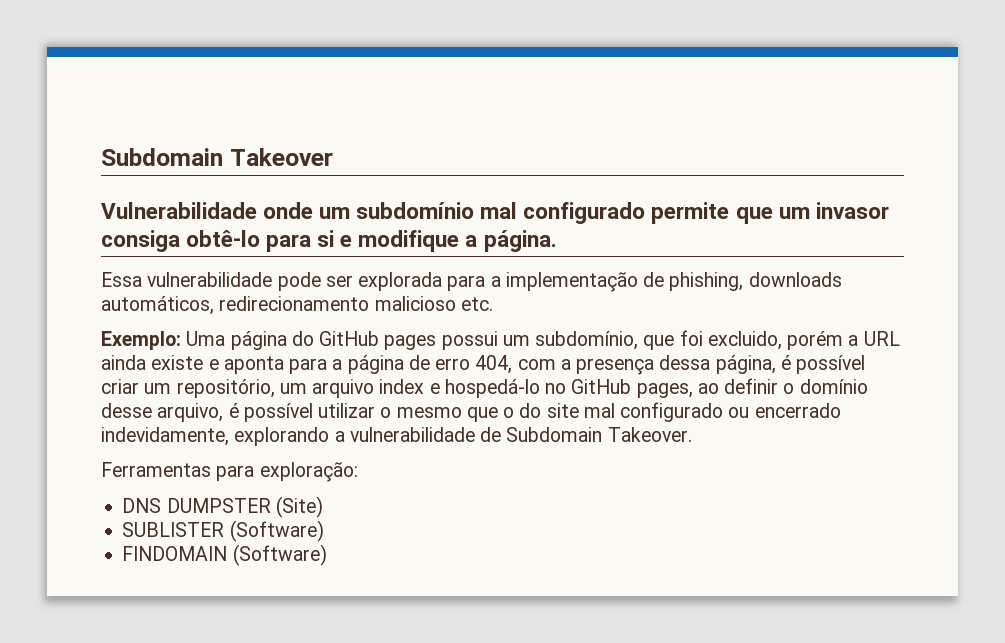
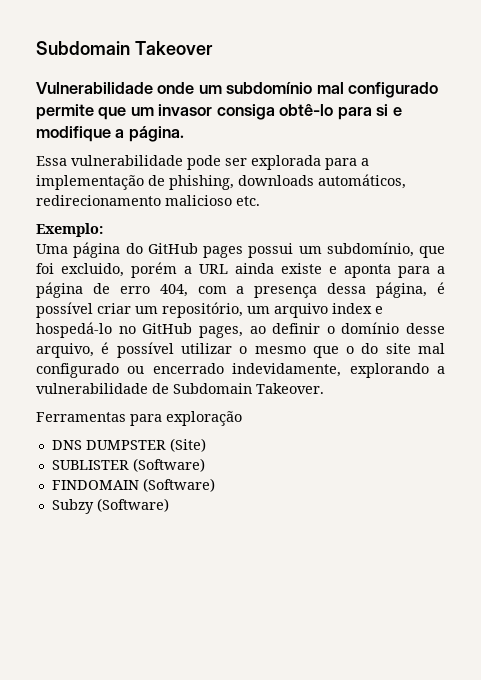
(181, 340) none -> (103, 230) //
[259,462,358,482] exploração: -> [166,411,242,426] exploração
(327, 555) none -> [51,498,169,514] // Subzy (Software)

